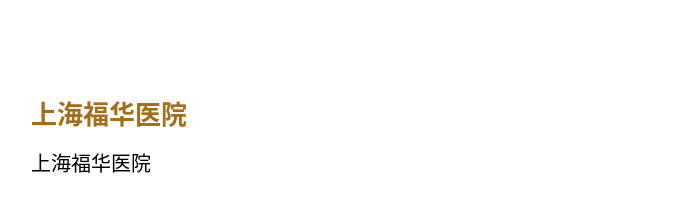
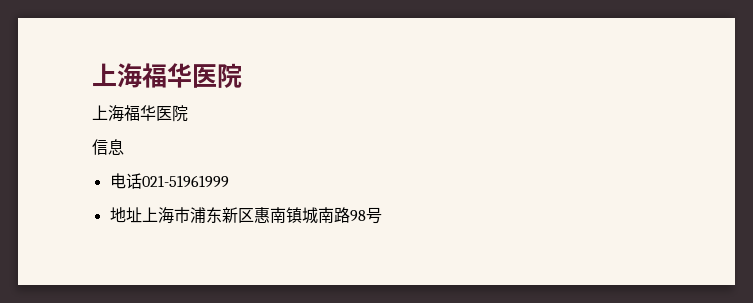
(151, 163) none -> [92,139,124,155] [109,173,229,189] [109,207,382,224] // 信息 // 电话021-51961999 // 地址上海市浦东新区惠南镇城南路98号

